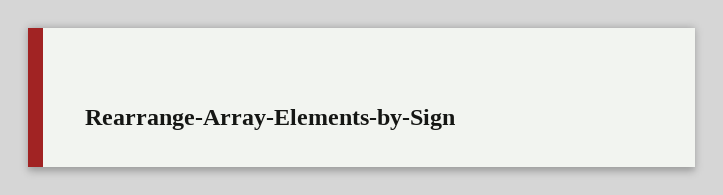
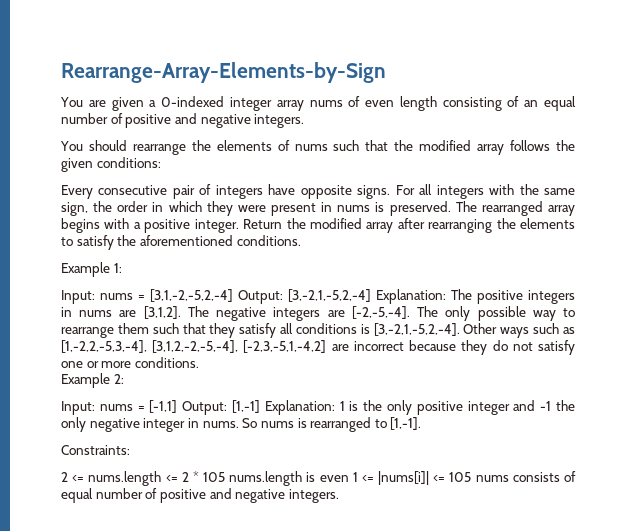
(455, 119) none -> [60,96,576,111] [61,113,305,128] [60,140,576,155] [61,157,161,172] [61,184,575,199] [61,201,576,216] [61,218,575,233] [61,235,301,250] [61,262,122,277] [61,289,575,304] [61,306,575,321] [61,323,576,338] [61,340,575,355] [61,357,199,368] [61,373,124,388] [61,400,576,415] [61,417,422,432] [61,445,130,455] [61,471,577,486] [61,488,339,503] // You are given a 0-indexed integer array nums of even length consisting of an equal number of positive and negative integers. // You should rearrange the elements of nums such that the modified array follows the given conditions: // Every consecutive pair of integers have opposite signs. For all integers with the same sign, the order in which they were present in nums is preserved. The rearranged array begins with a positive integer. Return the modified array after rearranging the elements to satisfy the aforementioned conditions. // Example 1: // Input: nums = [3,1,-2,-5,2,-4] Output: [3,-2,1,-5,2,-4] Explanation: The positive integers in nums are [3,1,2]. The negative integers are [-2,-5,-4]. The only possible way to rearrange them such that they satisfy all conditions is [3,-2,1,-5,2,-4]. Other ways such as [1,-2,2,-5,3,-4], [3,1,2,-2,-5,-4], [-2,3,-5,1,-4,2] are incorrect because they do not satisfy one or more conditions. // Example 2: // Input: nums = [-1,1] Output: [1,-1] Explanation: 1 is the only positive integer and -1 the only negative integer in nums. So nums is rearranged to [1,-1]. // Constraints: // 2 <= nums.length <= 2 * 105 nums.length is even 1 <= |nums[i]| <= 105 nums consists of equal number of positive and negative integers.

